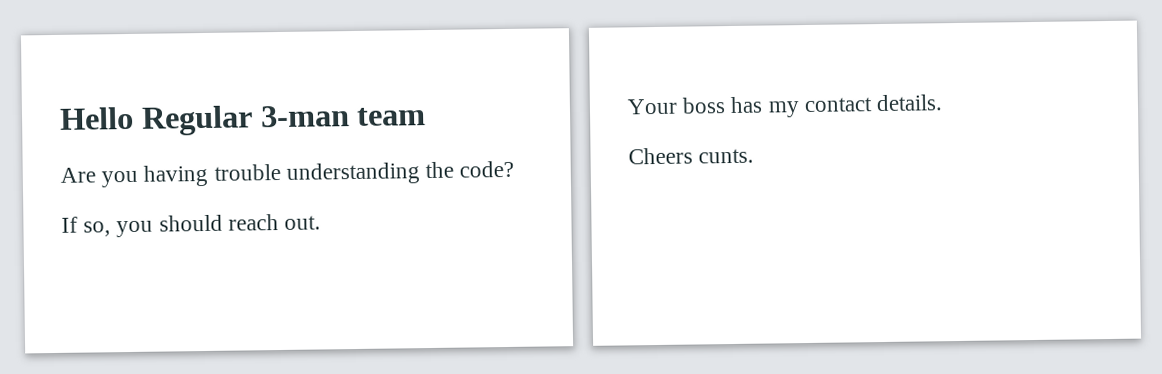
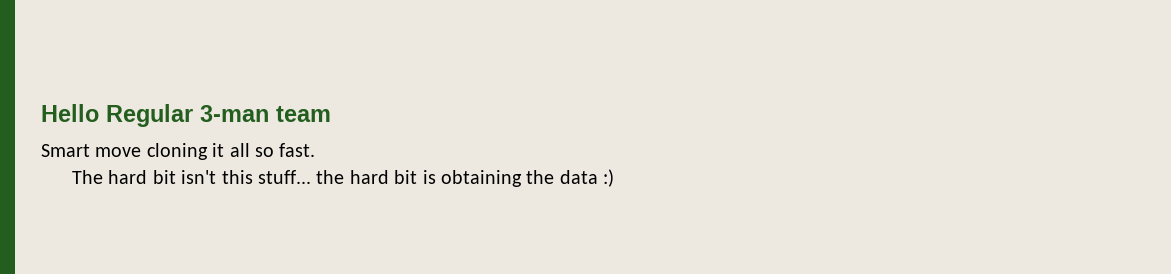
[60,160,515,188] [61,214,322,238] [627,94,944,118] [628,147,755,165] Are you having trouble understanding the code? // If so, you should reach out. // Your boss has my contact details. // Cheers cunts. -> [41,143,316,160] [71,169,615,187] Smart move cloning it all so fast. // The hard bit isn't this stuff... the hard bit is obtaining the data :)

